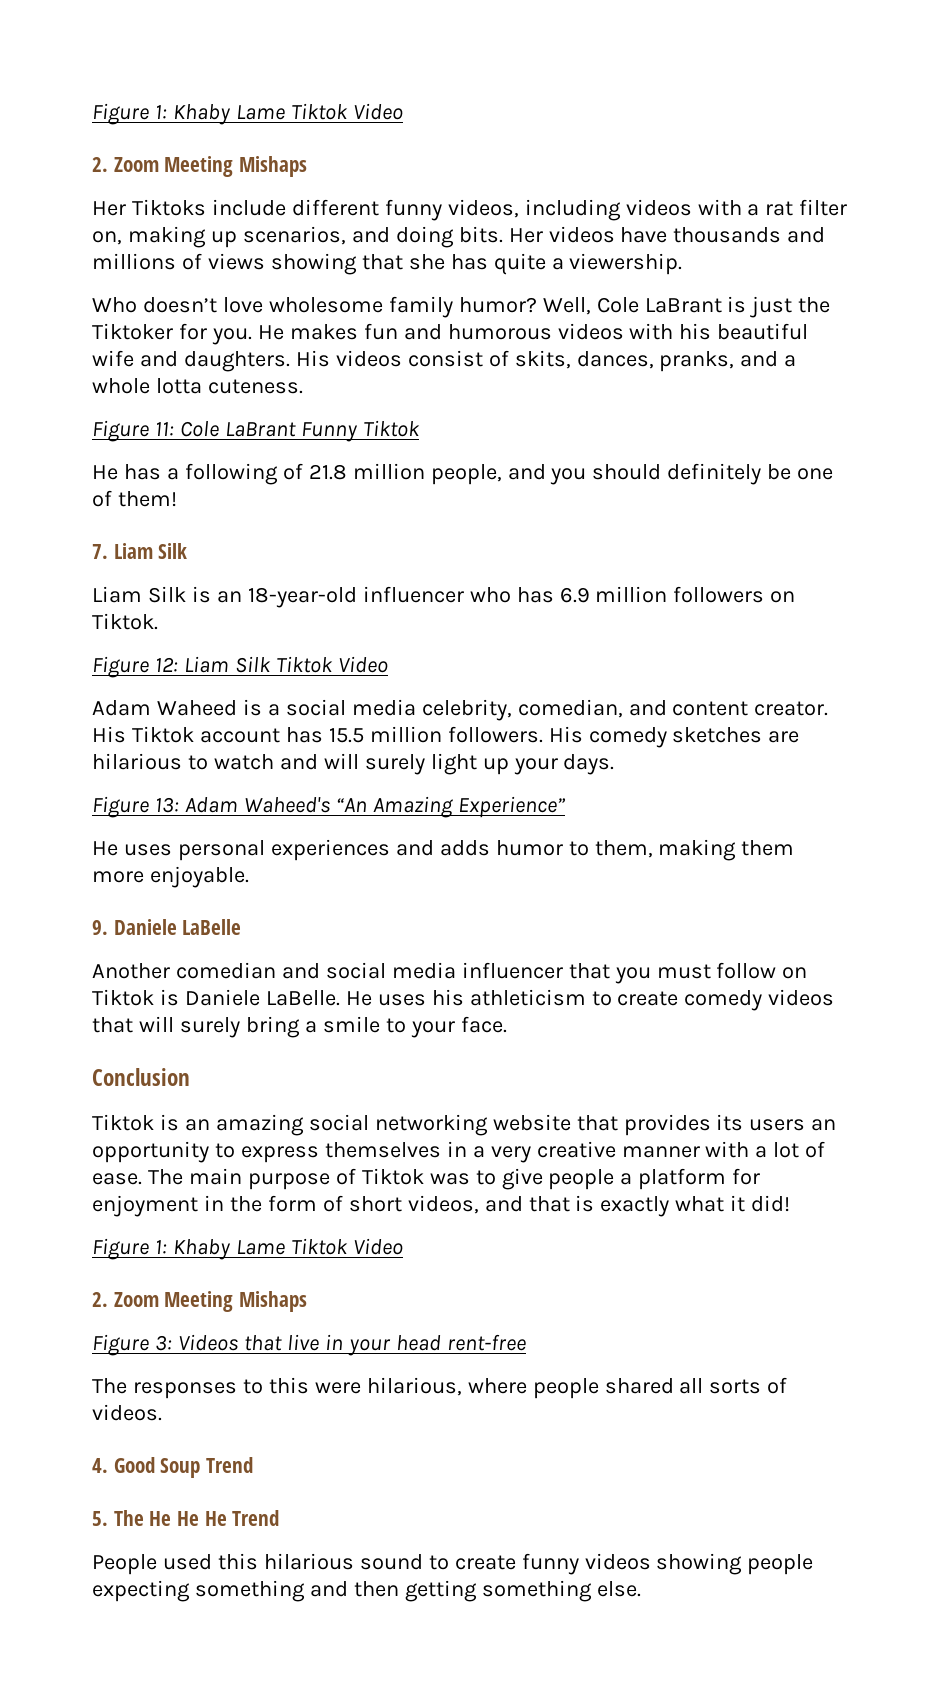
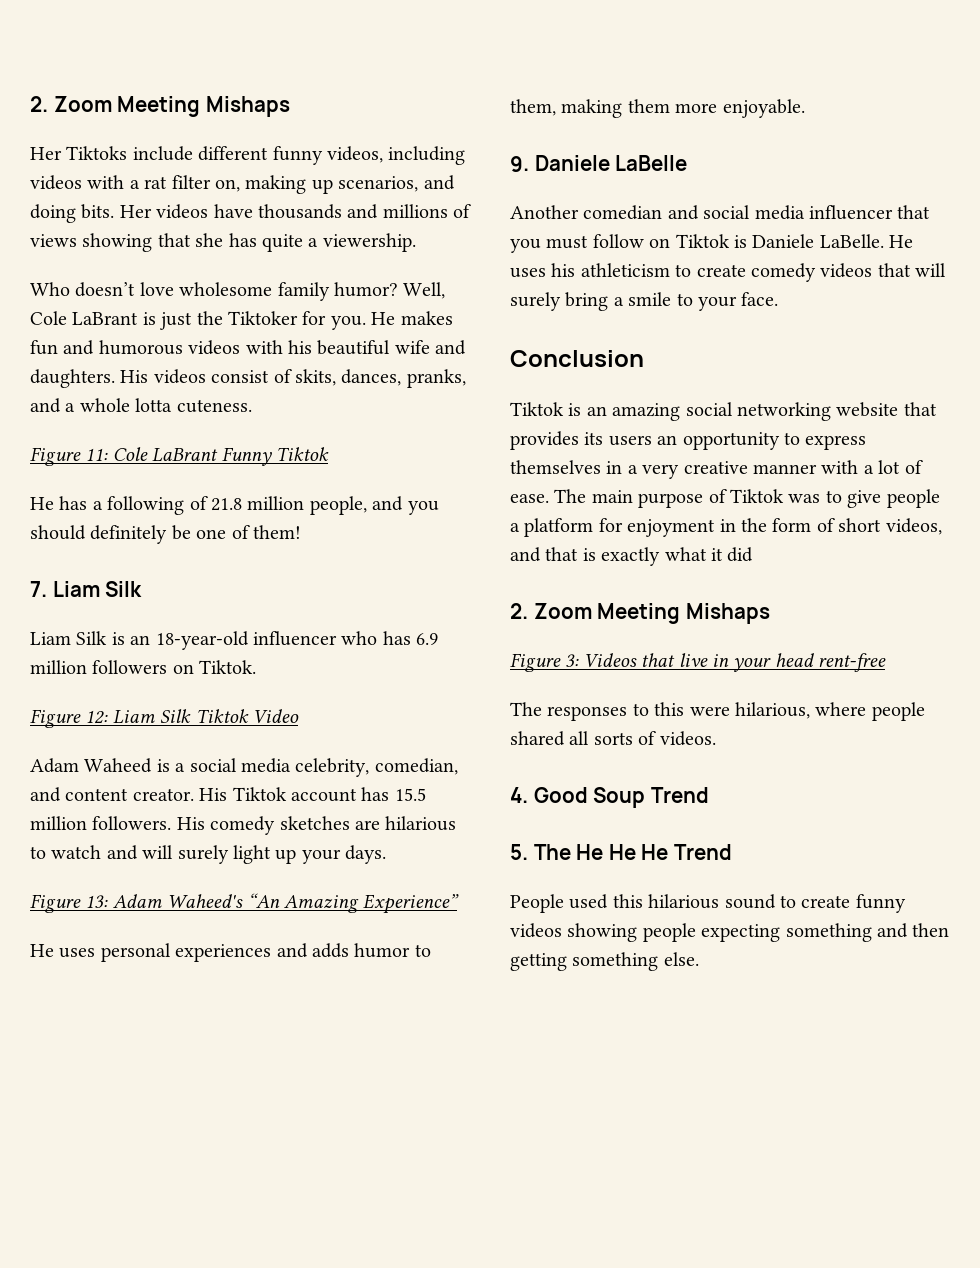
[92,103,403,125] Figure 1: Khaby Lame Tiktok Video // -> (30, 104) none
[751,1195,791,1212] [92,1238,403,1260] did! // Figure 1: Khaby Lame Tiktok Video -> [727,547,754,562] did

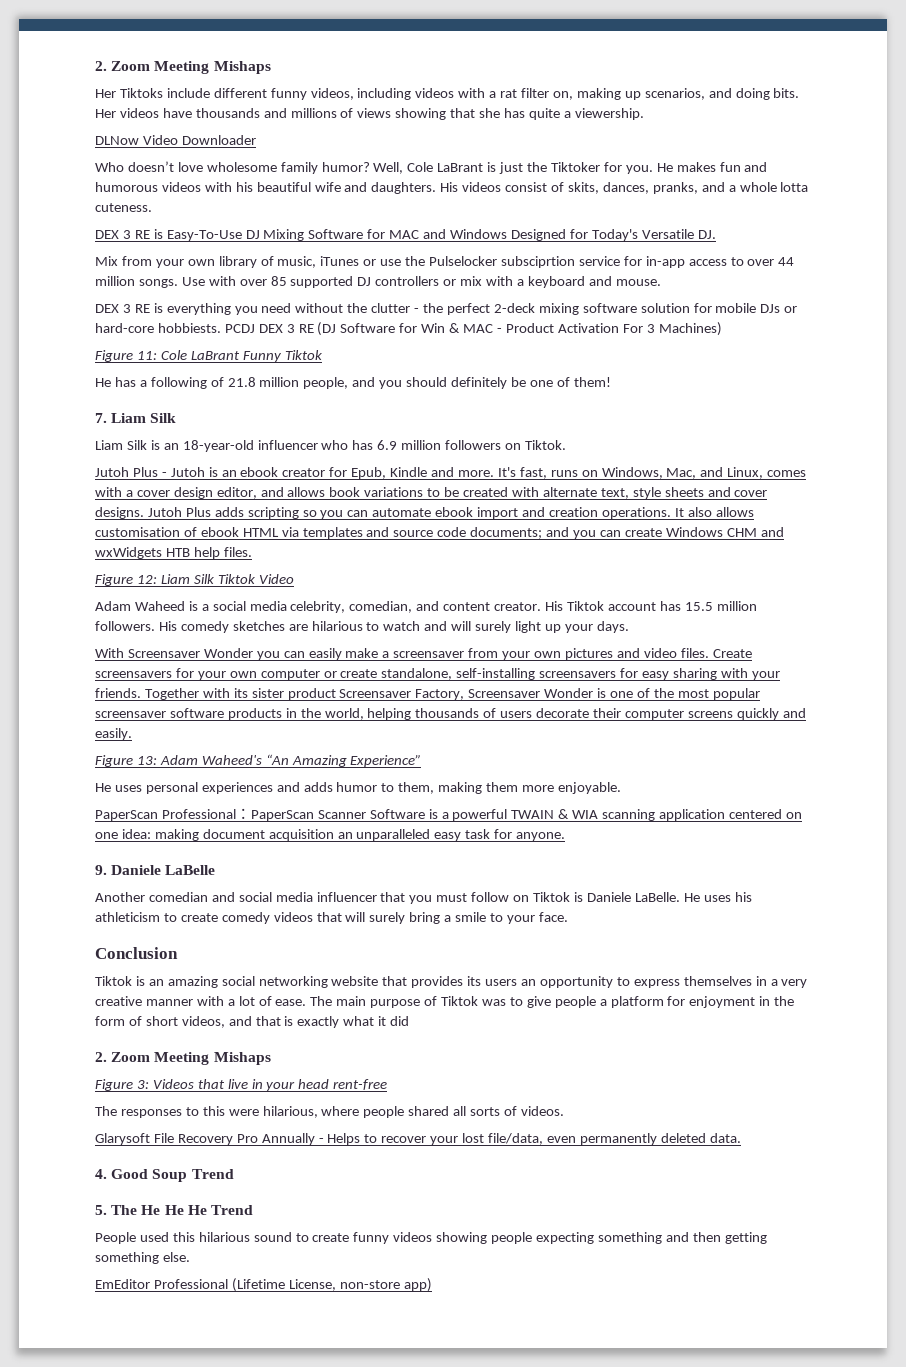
(416, 242) none -> [95,135,256,145] // DLNow Video Downloader
(252, 406) none -> [95,229,716,241] [95,256,795,268] [95,276,661,288] [95,303,798,315] [95,322,722,336] // DEX 3 RE is Easy-To-Use DJ Mixing Software for MAC and Windows Designed for Today's Versatile DJ. // Mix from your own library of music, iTunes or use the Pulselocker subsciprtion service for in-app access to over 44 million songs. Use with over 85 supported DJ controllers or mix with a keyboard and mouse. // DEX 3 RE is everything you need without the clutter - the perfect 2-deck mixing software solution for mobile DJs or hard-core hobbiests. PCDJ DEX 3 RE (DJ Software for Win & MAC - Product Activation For 3 Machines)
(257, 667) none -> [95,467,807,479] [95,487,768,499] [95,507,754,519] [95,527,784,539] [95,547,252,559] // Jutoh Plus - Jutoh is an ebook creator for Epub, Kindle and more. It's fast, runs on Windows, Mac, and Linux, comes with a cover design editor, and allows book variations to be created with alternate text, style sheets and cover designs. Jutoh Plus adds scripting so you can automate ebook import and creation operations. It also allows customisation of ebook HTML via templates and source code documents; and you can create Windows CHM and wxWidgets HTB help files.
(387, 854) none -> [95,648,752,660] [95,668,780,680] [95,688,760,700] [95,708,806,720] [95,728,132,740] // With Screensaver Wonder you can easily make a screensaver from your own pictures and video files. Create screensavers for your own computer or create standalone, self-installing screensavers for easy sharing with your friends. Together with its sister product Screensaver Factory, Screensaver Wonder is one of the most popular screensaver software products in the world, helping thousands of users decorate their computer screens quickly and easily.
(805, 108) none -> [95,808,802,821] [95,829,566,841] // PaperScan Professional：PaperScan Scanner Software is a powerful TWAIN & WIA scanning application centered on one idea: making document acquisition an unparalleled easy task for anyone.
(716, 738) none -> [95,1133,741,1145] // Glarysoft File Recovery Pro Annually - Helps to recover your lost file/data, even permanently deleted data.
(699, 959) none -> [95,1278,432,1292] // EmEditor Professional (Lifetime License, non-store app)

